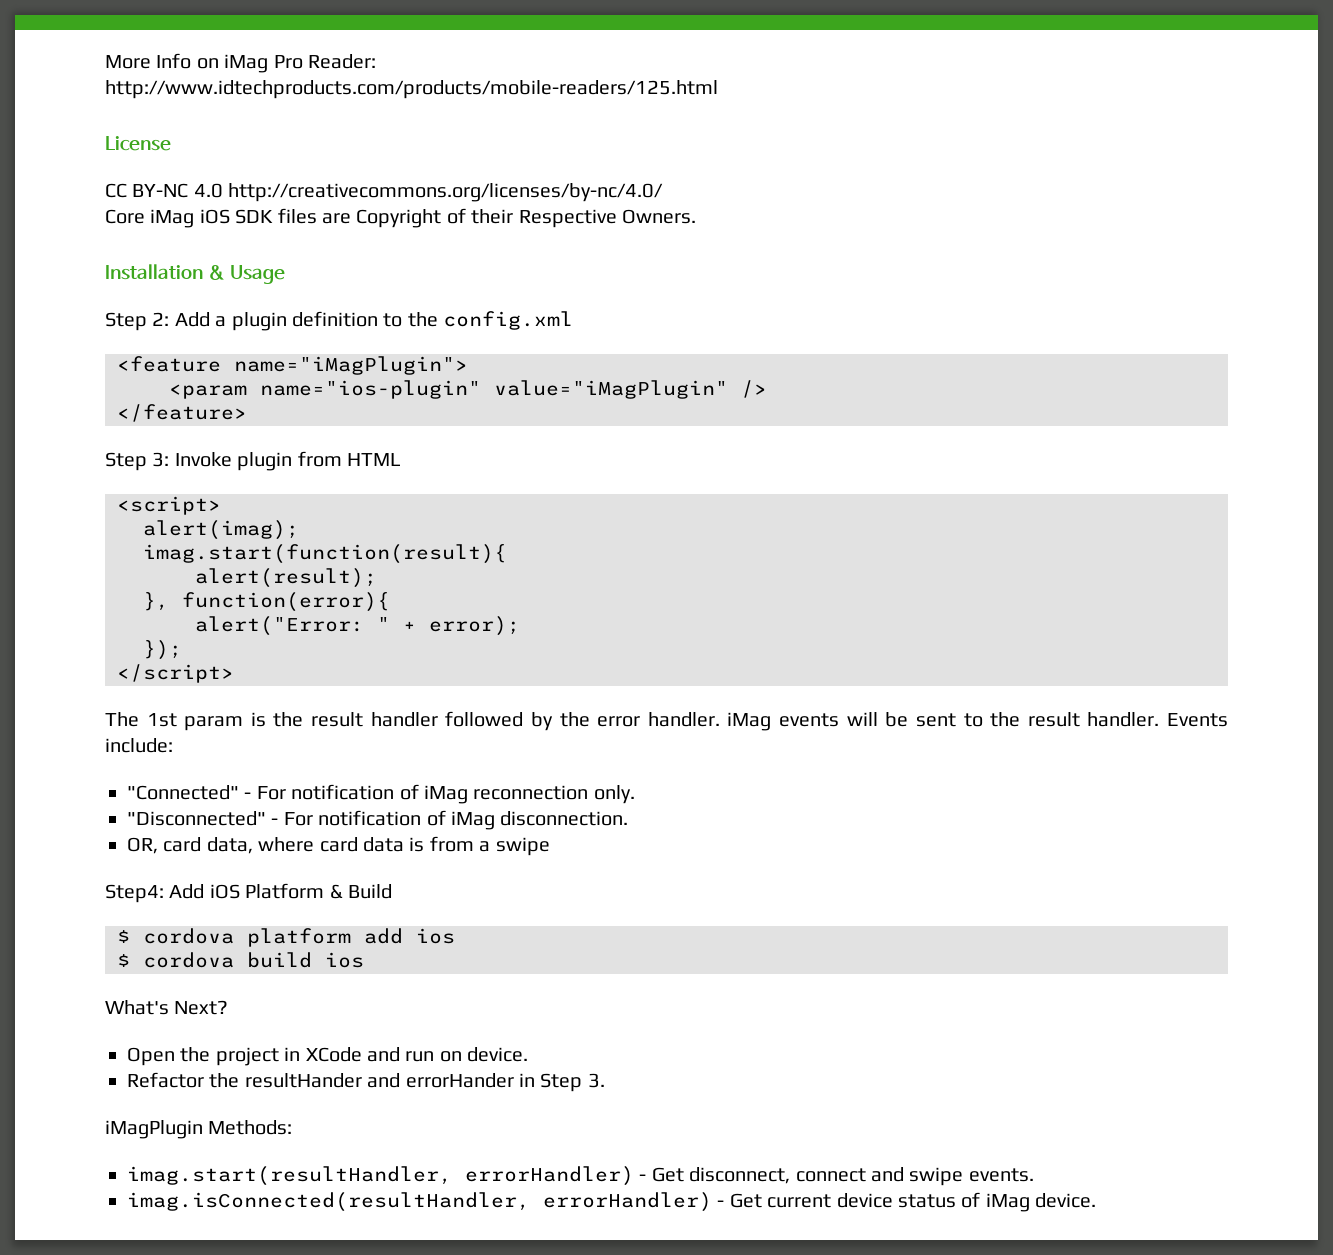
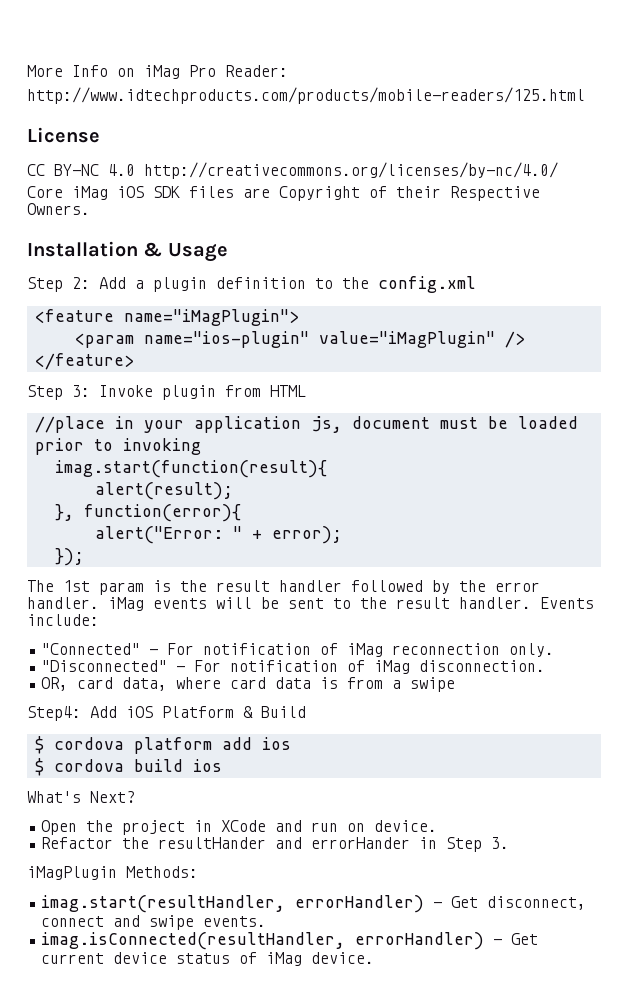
[117,496,221,515] [143,520,299,540] <script> // alert(imag); -> [34,416,578,433] [34,438,201,455] //place in your application js, document must be loaded prior to invoking
[117,664,234,683] // </script> -> (84, 557) none

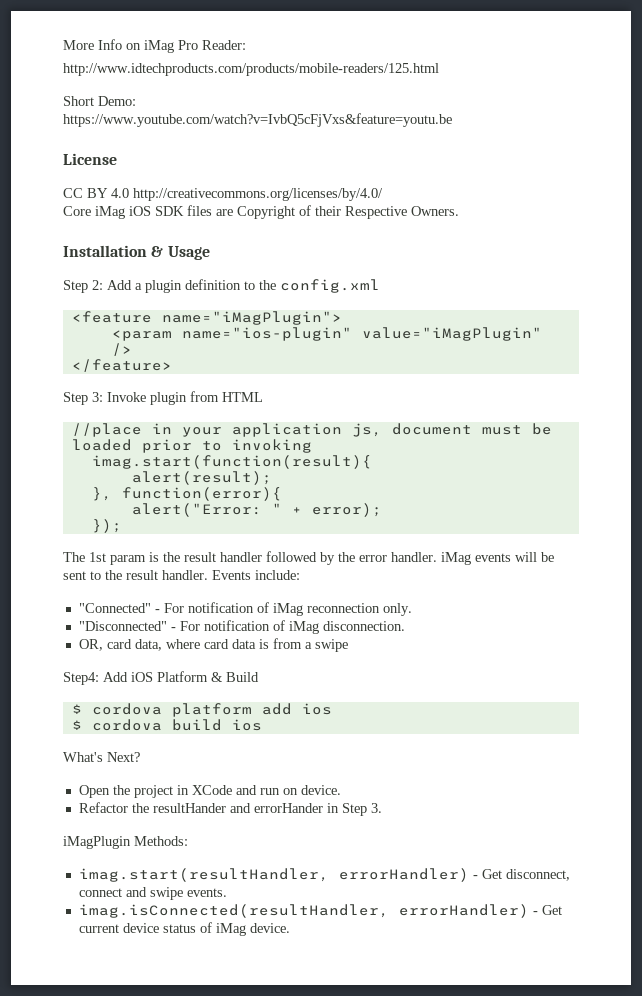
(585, 95) none -> [63,96,136,106] [63,113,452,127] // Short Demo: // https://www.youtube.com/watch?v=IvbQ5cFjVxs&feature=youtu.be
[54,162,558,179] BY-NC 4.0 http://creativecommons.org/licenses/by-nc/4.0/ -> [87,188,383,201] BY 4.0 http://creativecommons.org/licenses/by/4.0/

